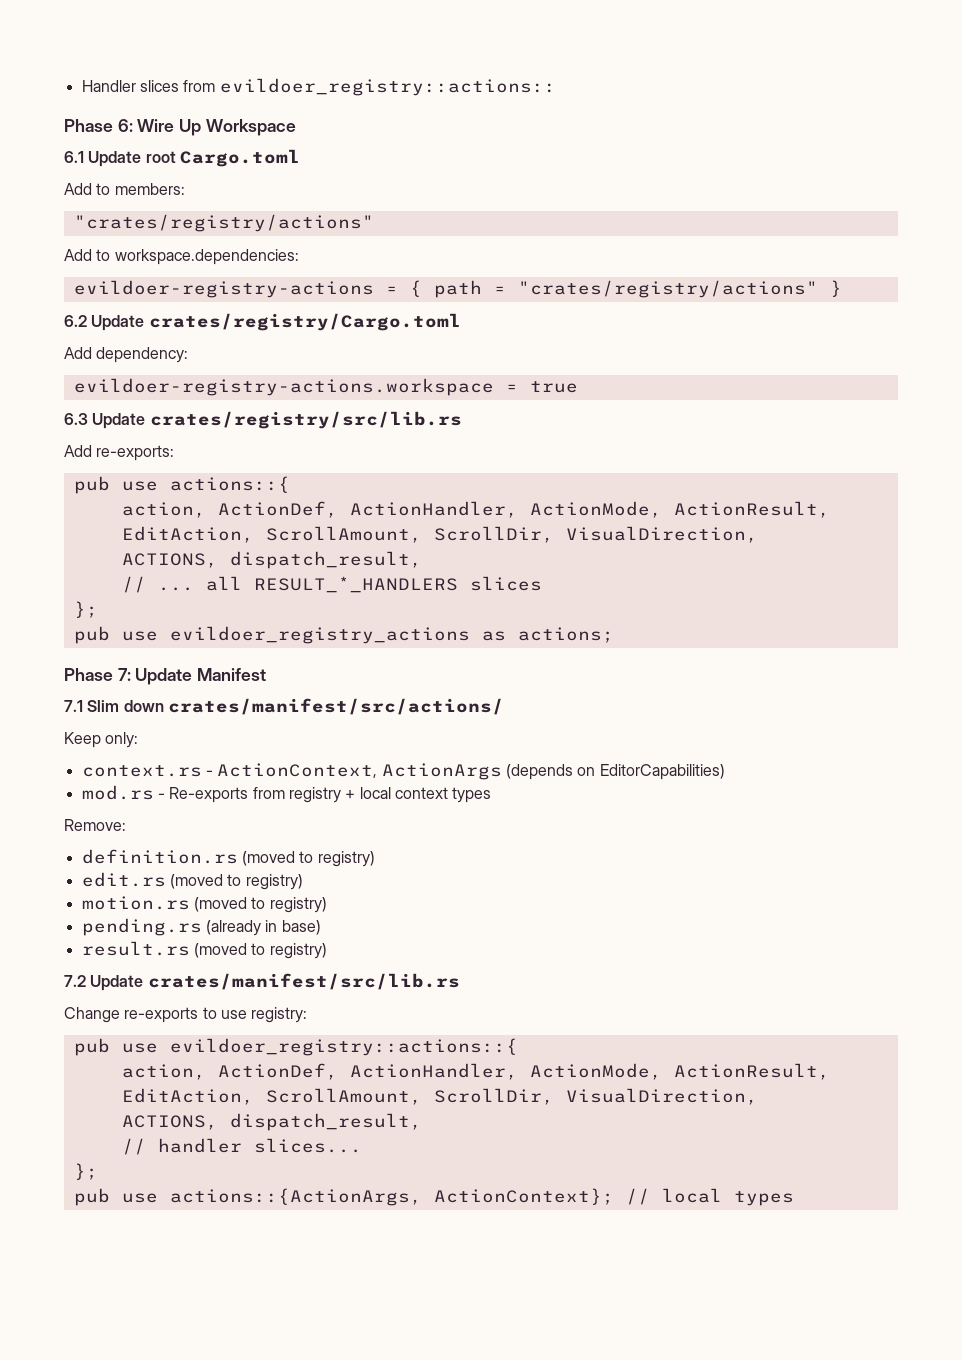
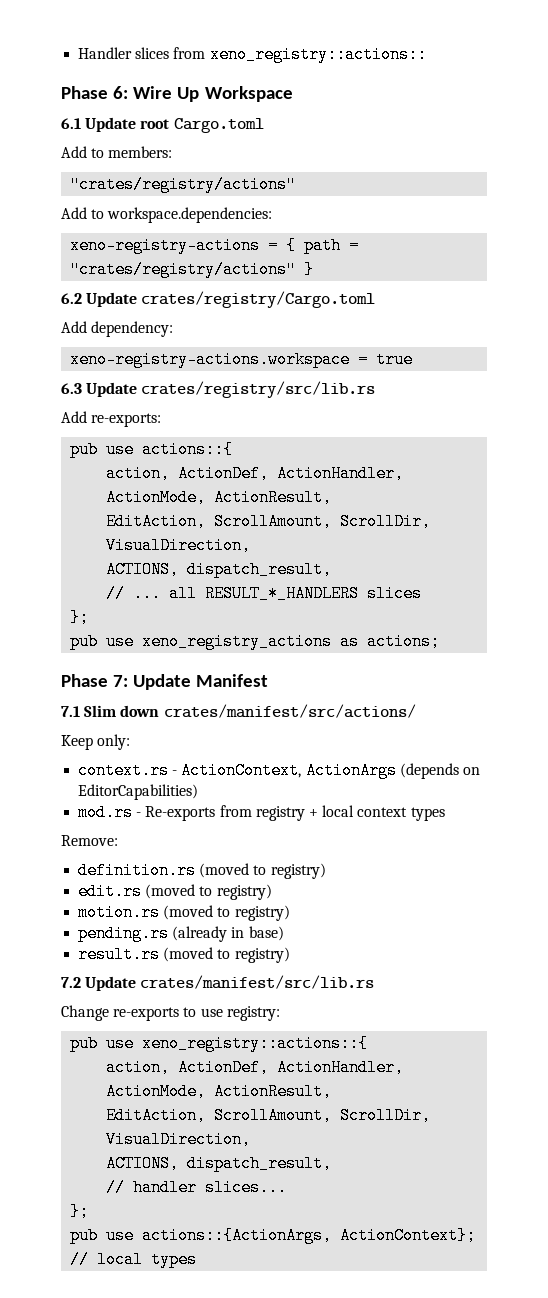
[219,78,556,96] evildoer_registry::actions:: -> [209,46,427,63] xeno_registry::actions::
[73,280,374,298] evildoer-registry-actions -> [70,237,261,254] xeno-registry-actions
[73,378,494,396] evildoer-registry-actions.workspace -> [70,351,351,368] xeno-registry-actions.workspace
[169,626,470,644] evildoer_registry_actions -> [142,633,333,650] xeno_registry_actions
[169,1038,518,1056] evildoer_registry::actions::{ -> [142,1035,369,1052] xeno_registry::actions::{

